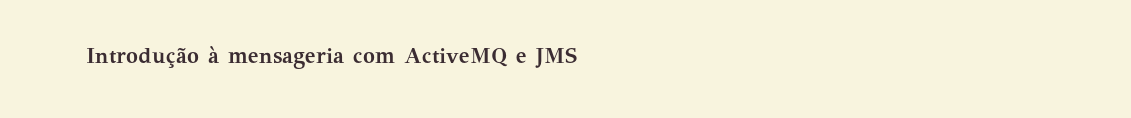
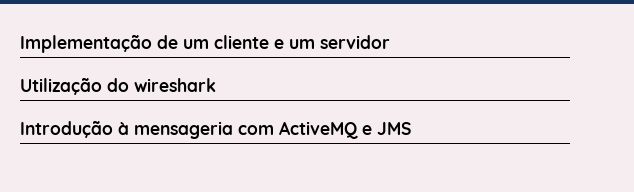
(86, 57) none -> [20,34,390,53] [20,77,216,95] Implementação de um cliente e um servidor // Utilização do wireshark //

